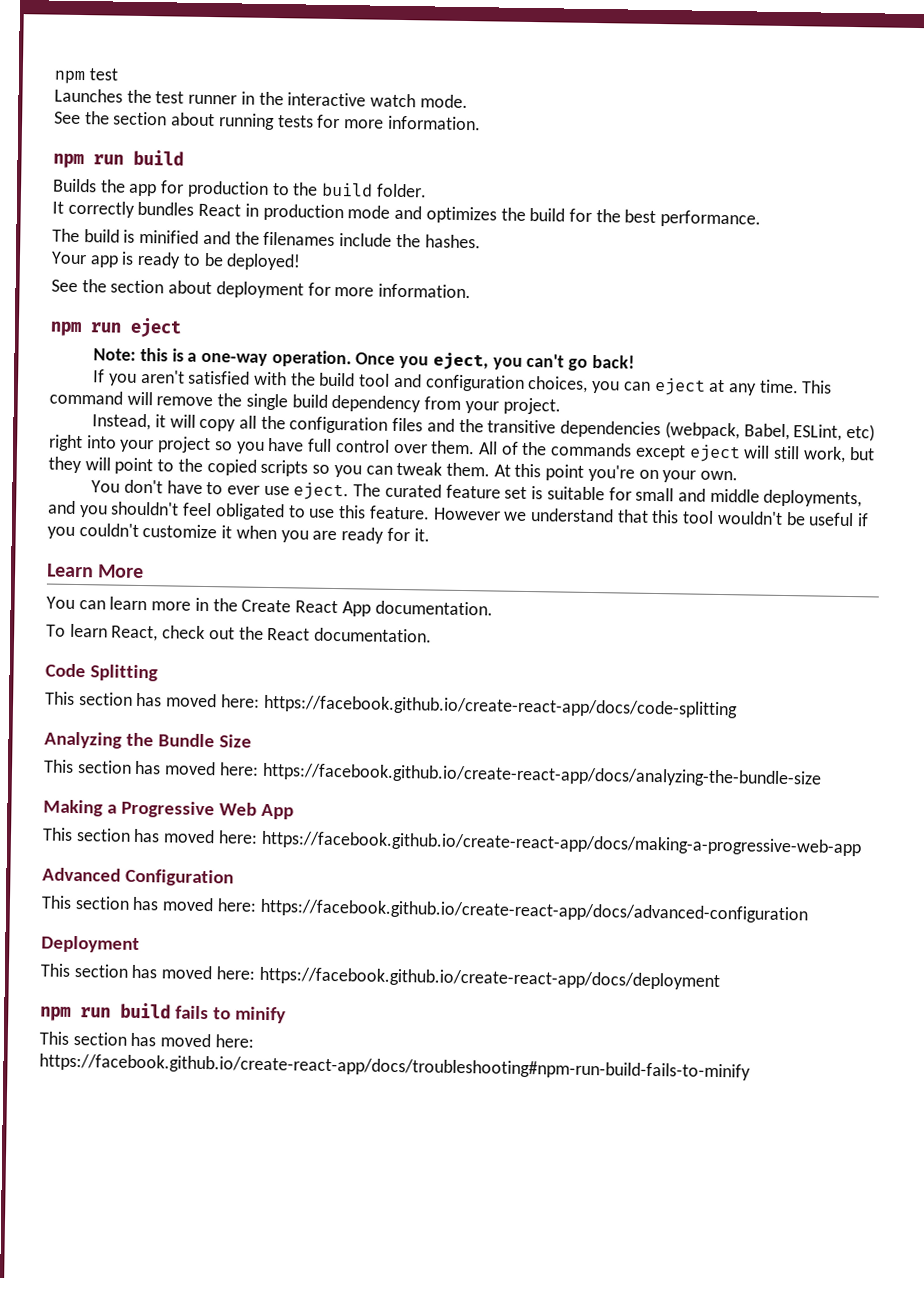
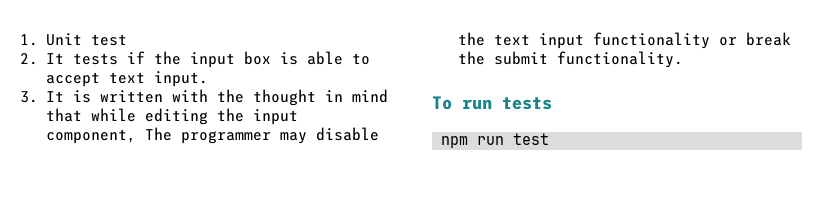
[54,70,85,85] npm -> [20,33,82,46] 1. Unit
[54,88,468,109] [54,111,481,131] [53,149,184,169] [53,178,427,198] [52,200,762,228] [52,228,481,249] [51,251,302,271] [51,279,472,299] [50,317,182,338] [93,347,635,371] [93,369,833,396] [49,390,561,415] [92,413,875,442] [48,434,875,463] [48,456,739,483] [91,479,863,508] [48,500,870,527] [47,523,430,544] [47,563,145,579] [46,596,493,617] [46,623,433,643] [45,663,158,682] [45,691,738,719] [44,731,252,749] [43,759,822,788] [43,799,294,820] [42,827,862,857] [42,867,234,887] [41,895,808,924] [41,935,140,954] [40,963,720,991] [40,1002,286,1024] [39,1031,254,1048] [39,1053,751,1081] Launches the test runner in the interactive watch mode. // See the section about running tests for more information. // npm run build // Builds the app for production to the build folder. // It correctly bundles React in production mode and optimizes the build for the best performance. // The build is minified and the filenames include the hashes. // Your app is ready to be deployed! // See the section about deployment for more information. // npm run eject // Note: this is a one-way operation. Once you eject, you can't go back! // If you aren't satisfied with the build tool and configuration choices, you can eject at any time. This command will remove the single build dependency from your project. // Instead, it will copy all the configuration files and the transitive dependencies (webpack, Babel, ESLint, etc) right into your project so you have full control over them. All of the commands except eject will still work, but they will point to the copied scripts so you can tweak them. At this point you're on your own. // You don't have to ever use eject. The curated feature set is suitable for small and middle deployments, and you shouldn't feel obligated to use this feature. However we understand that this tool wouldn't be useful if you couldn't customize it when you are ready for it. // Learn More // You can learn more in the Create React App documentation. // To learn React, check out the React documentation. // Code Splitting // This section has moved here: https://facebook.github.io/create-react-app/docs/code-splitting // Analyzing the Bundle Size // This section has moved here: https://facebook.github.io/create-react-app/docs/analyzing-the-bundle-size // Making a Progressive Web App // This section has moved here: https://facebook.github.io/create-react-app/docs/making-a-progressive-web-app // Advanced Configuration // This section has moved here: https://facebook.github.io/create-react-app/docs/advanced-configuration // Deployment // This section has moved here: https://facebook.github.io/create-react-app/docs/deployment // npm run build fails to minify // This section has moved here: https://facebook.github.io/create-react-app/docs/troubleshooting#npm-run-build-fails-to-minify -> [20,51,370,68] [45,71,208,87] [20,89,388,106] [45,108,298,125] [45,127,379,144] [457,32,791,49] [457,51,683,68] [432,96,552,110] [441,133,550,148] 2. It tests if the input box is able to accept text input. // 3. It is written with the thought in mind that while editing the input component, The programmer may disable the text input functionality or break the submit functionality. // To run tests // npm run test

